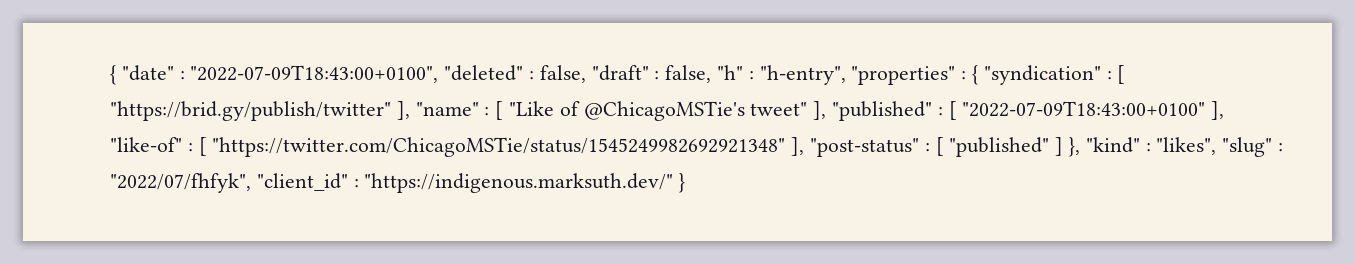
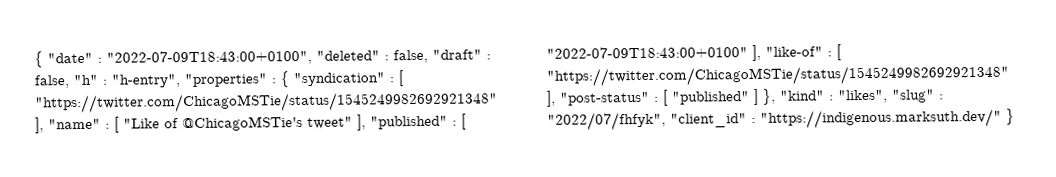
[110,101,391,121] "https://brid.gy/publish/twitter" -> [35,91,498,114] "https://twitter.com/ChicagoMSTie/status/1545249982692921348"

